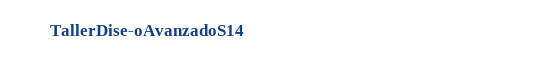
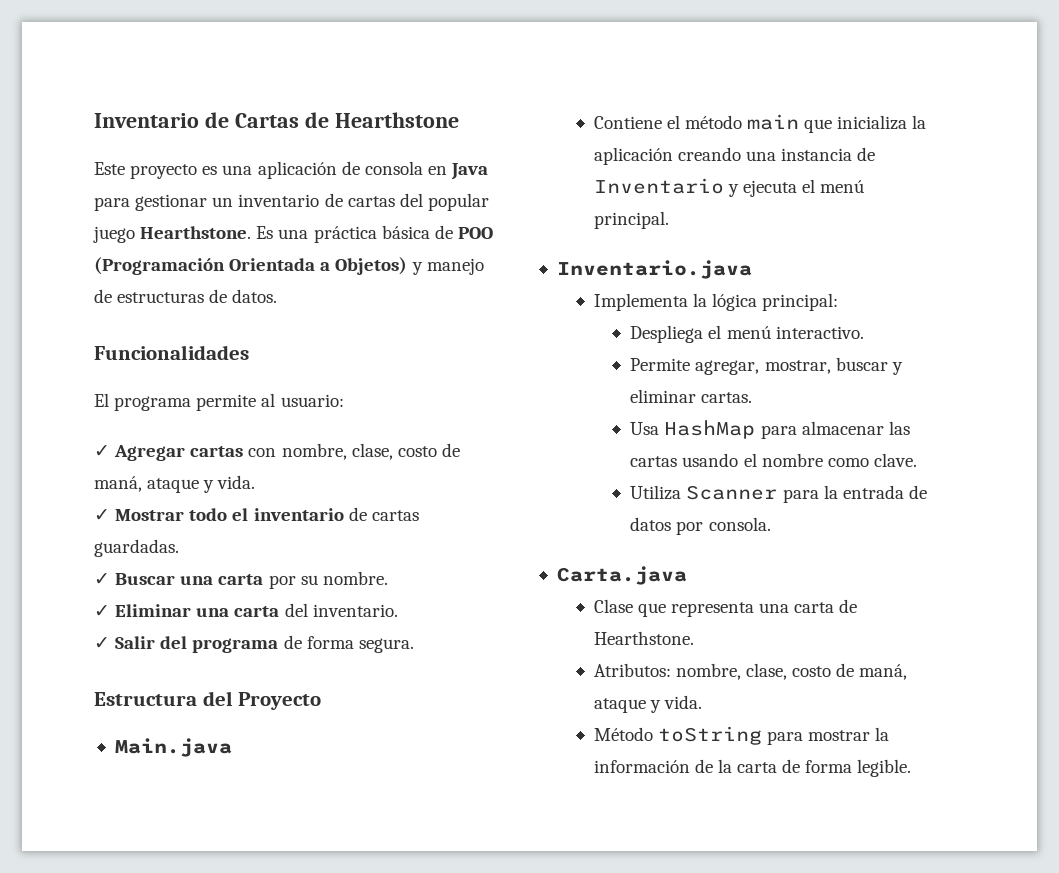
[50,24,244,36] TallerDise-oAvanzadoS14 -> [94,112,459,128] [94,161,489,180] [94,193,489,211] [93,225,493,243] [94,257,484,275] [94,289,278,303] [94,345,249,360] [94,393,344,411] [94,443,460,461] [94,475,256,493] [94,507,419,521] [94,539,179,557] [94,571,388,589] [94,603,398,617] [94,635,414,653] [94,691,322,710] [114,738,232,757] [593,114,927,133] [593,147,876,165] [593,178,865,197] [593,211,669,229] [556,260,752,279] [593,293,838,311] [630,325,864,343] [630,357,903,375] [630,389,753,403] [630,420,910,439] [630,453,917,467] [630,485,927,503] [630,517,771,535] [556,566,687,585] [593,599,858,617] [593,631,694,645] [593,663,908,680] [593,695,702,713] [593,726,890,745] [593,759,912,777] Inventario de Cartas de Hearthstone // Este proyecto es una aplicación de consola en Java para gestionar un inventario de cartas del popular juego Hearthstone. Es una práctica básica de POO (Programación Orientada a Objetos) y manejo de estructuras de datos. // Funcionalidades // El programa permite al usuario: // ✓ Agregar cartas con nombre, clase, costo de maná, ataque y vida. // ✓ Mostrar todo el inventario de cartas guardadas. // ✓ Buscar una carta por su nombre. // ✓ Eliminar una carta del inventario. // ✓ Salir del programa de forma segura. // Estructura del Proyecto // Main.java // Contiene el método main que inicializa la aplicación creando una instancia de Inventario y ejecuta el menú principal. // Inventario.java // Implementa la lógica principal: // Despliega el menú interactivo. // Permite agregar, mostrar, buscar y eliminar cartas. // Usa HashMap para almacenar las cartas usando el nombre como clave. // Utiliza Scanner para la entrada de datos por consola. // Carta.java // Clase que representa una carta de Hearthstone. // Atributos: nombre, clase, costo de maná, ataque y vida. // Método toString para mostrar la información de la carta de forma legible.

